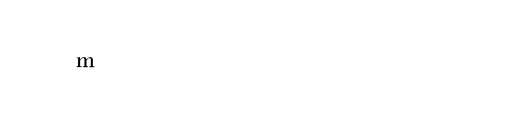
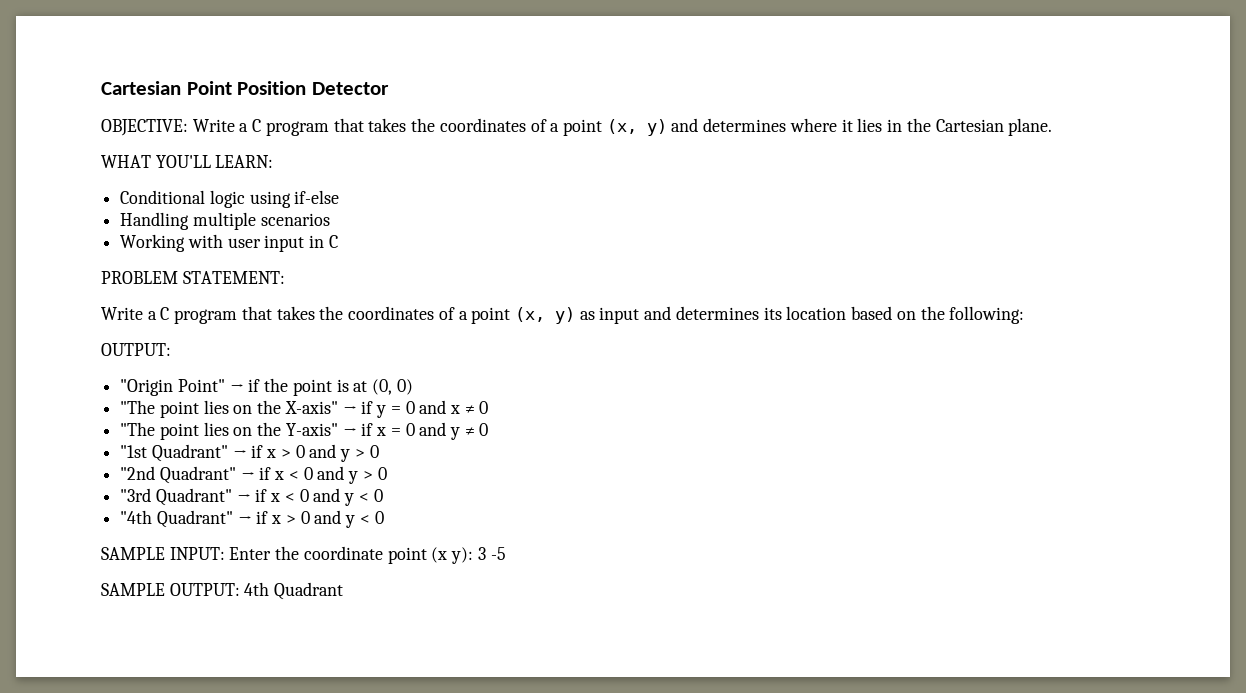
[75,57,96,68] m -> [101,81,390,95] [101,118,1053,136] [101,155,274,168] [120,190,340,208] [120,212,330,230] [120,234,338,252] [101,271,285,284] [101,306,1025,324] [101,343,171,356] [120,378,413,396] [120,400,489,418] [120,422,489,440] [120,444,379,462] [120,466,387,484] [120,488,383,506] [120,510,384,528] [101,546,506,564] [101,582,344,600] Cartesian Point Position Detector // OBJECTIVE: Write a C program that takes the coordinates of a point (x, y) and determines where it lies in the Cartesian plane. // WHAT YOU'LL LEARN: // Conditional logic using if-else // Handling multiple scenarios // Working with user input in C // PROBLEM STATEMENT: // Write a C program that takes the coordinates of a point (x, y) as input and determines its location based on the following: // OUTPUT: // "Origin Point" → if the point is at (0, 0) // "The point lies on the X-axis" → if y = 0 and x ≠ 0 // "The point lies on the Y-axis" → if x = 0 and y ≠ 0 // "1st Quadrant" → if x > 0 and y > 0 // "2nd Quadrant" → if x < 0 and y > 0 // "3rd Quadrant" → if x < 0 and y < 0 // "4th Quadrant" → if x > 0 and y < 0 // SAMPLE INPUT: Enter the coordinate point (x y): 3 -5 // SAMPLE OUTPUT: 4th Quadrant

